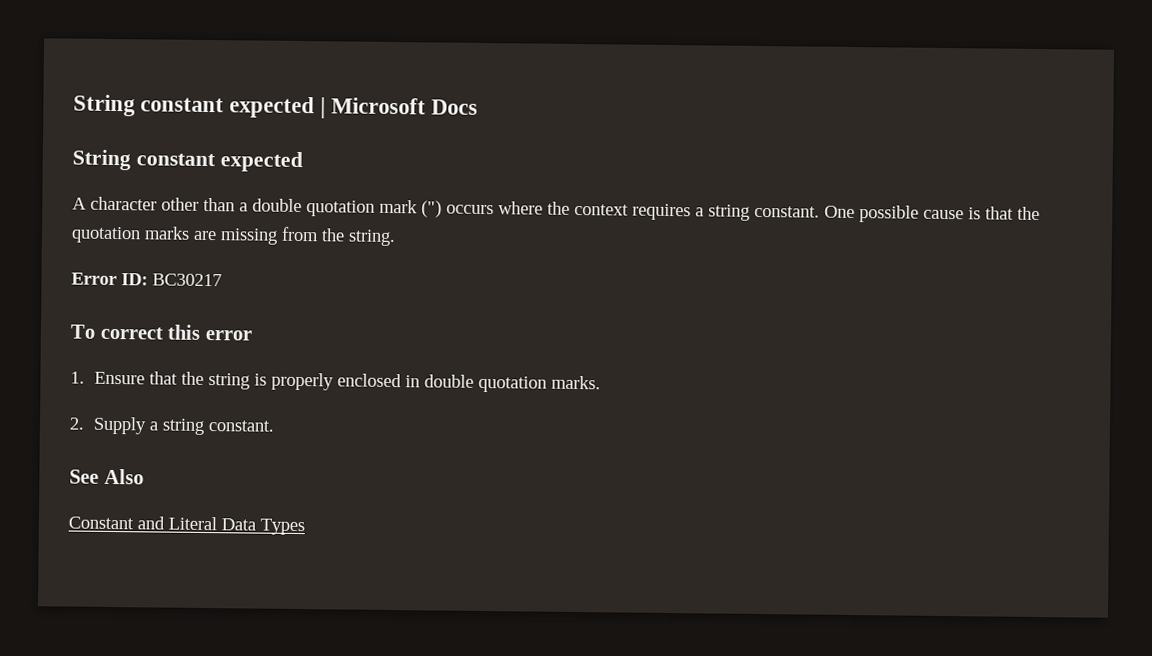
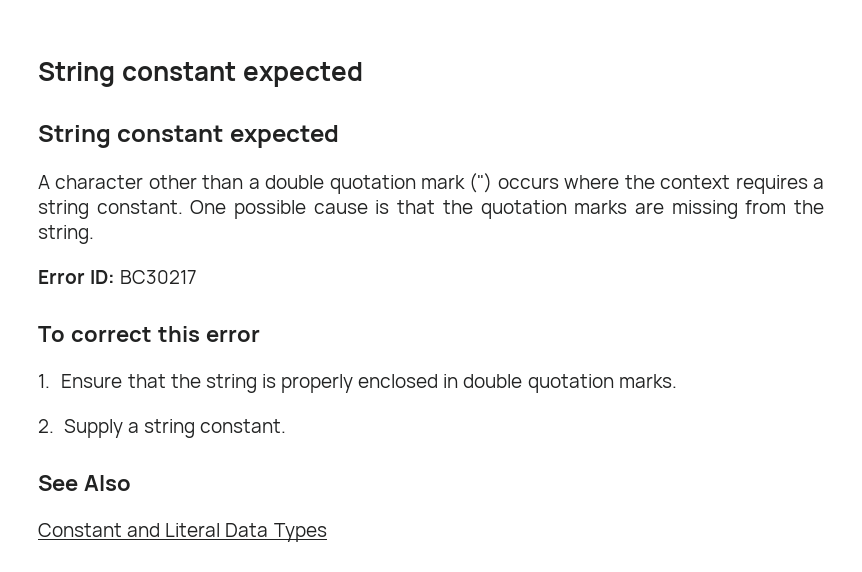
[73,94,479,119] String constant expected | Microsoft Docs -> [38,62,364,87] String constant expected

